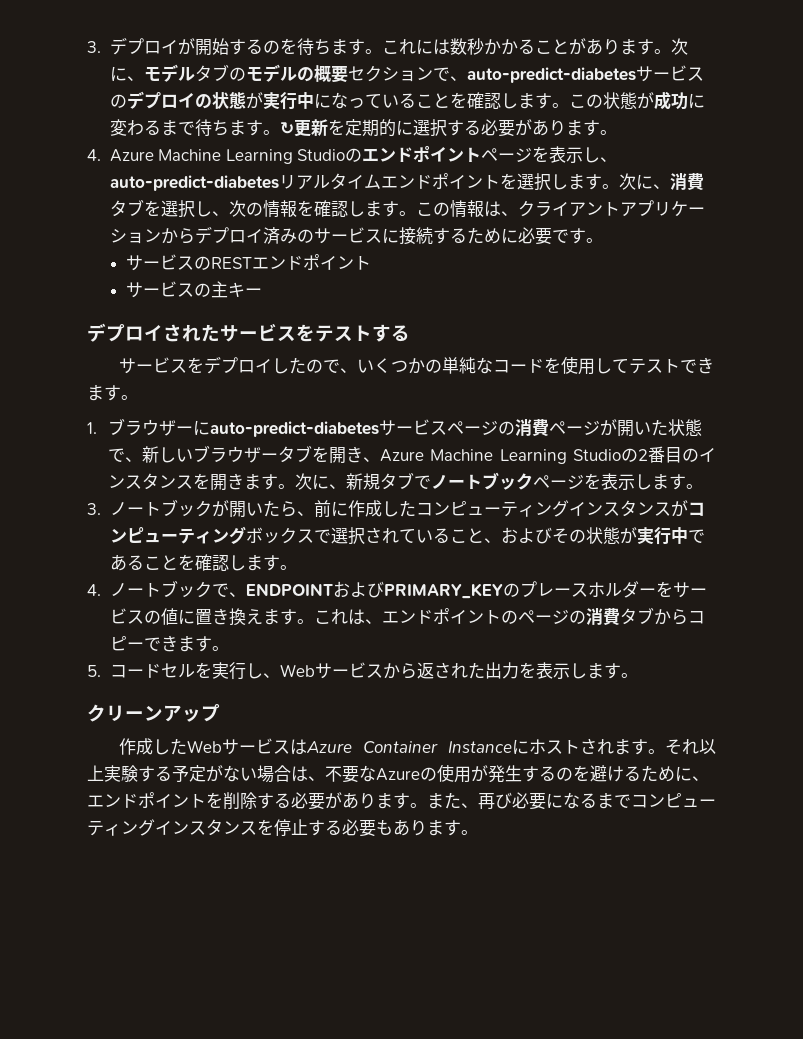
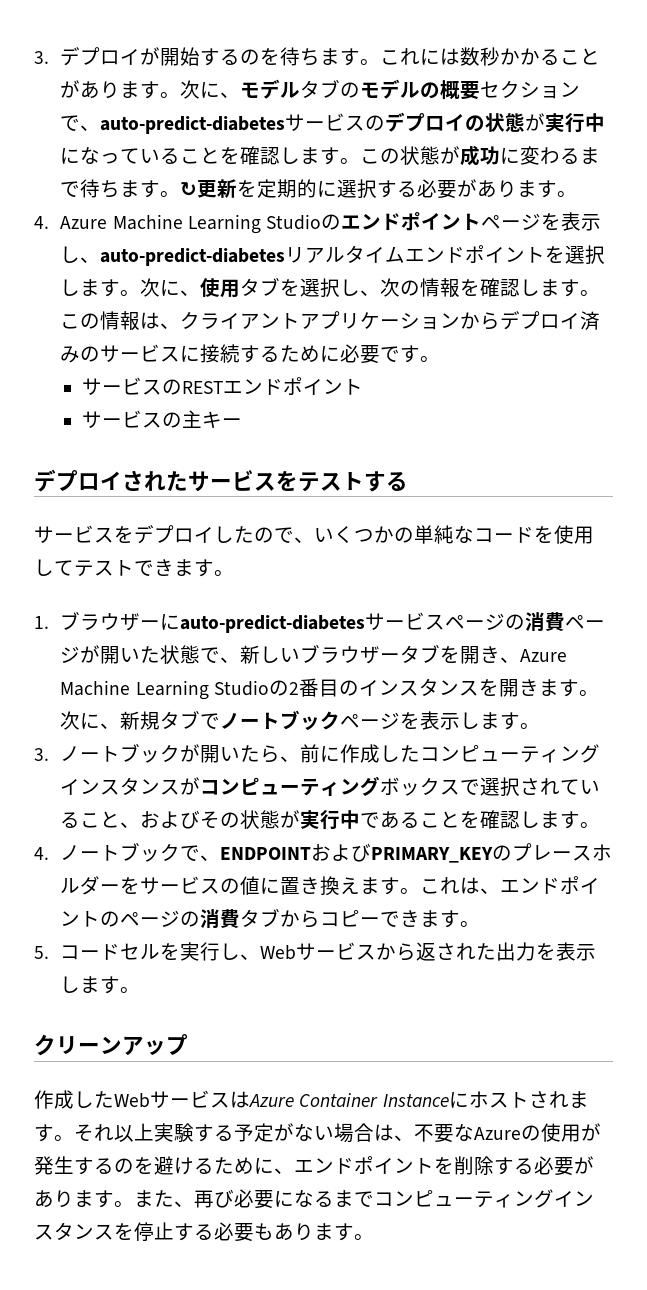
[669,173,704,191] 消費 -> [200,278,241,298] 使用

